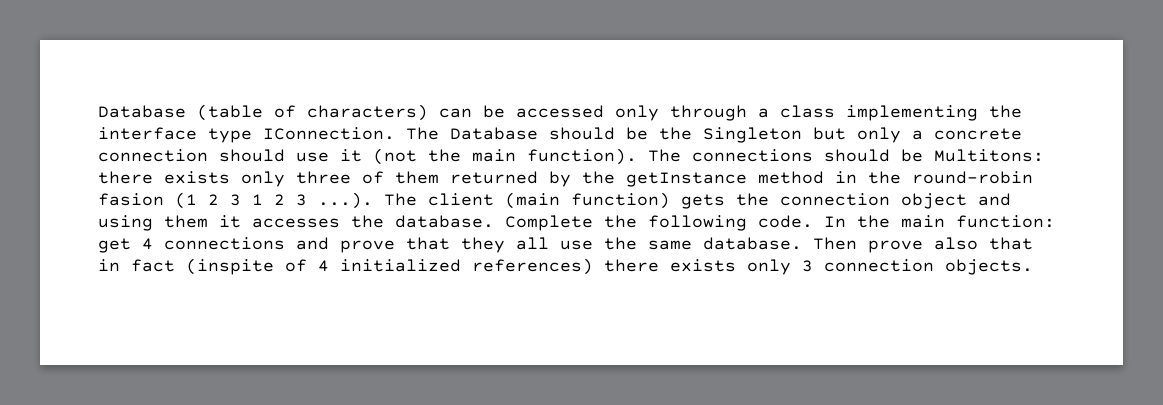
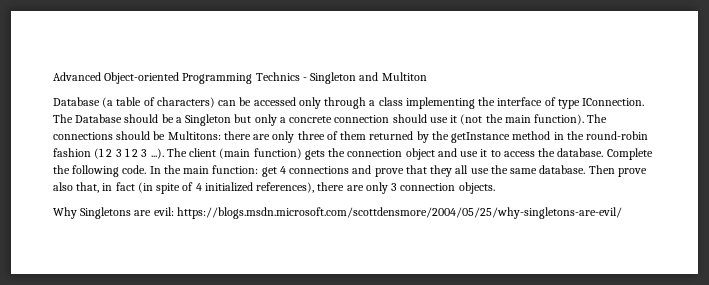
[98,104,263,121] Database (table -> [53,72,427,84] [53,97,142,108] Advanced Object-oriented Programming Technics - Singleton and Multiton // Database (a table
(197, 133) none -> [544,97,556,106] of
[659,127,692,140] the -> [175,117,182,123] a
[164,171,230,184] exists -> [253,134,271,140] are
[98,193,164,206] fasion -> [53,148,91,157] fashion
[98,215,340,231] using them it accesses -> [460,149,535,157] use it to access
[989,237,1033,250] that -> [76,182,100,193] that,
[186,258,274,275] (inspite -> [137,182,181,194] (in spite
[472,258,736,275] references) there exists -> [256,182,364,193] references), there are
(1033, 267) none -> [53,207,622,219] // Why Singletons are evil: https://blogs.msdn.microsoft.com/scottdensmore/2004/05/25/why-singletons-are-evil/

